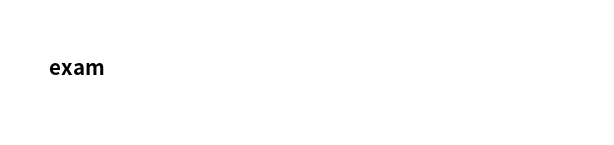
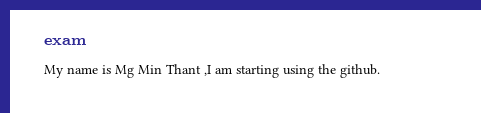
(105, 69) none -> [44,64,380,78] // My name is Mg Min Thant ,I am starting using the github.

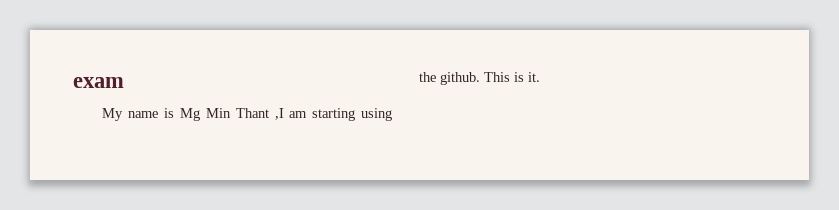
(380, 71) none -> [484,72,540,82] This is it.

